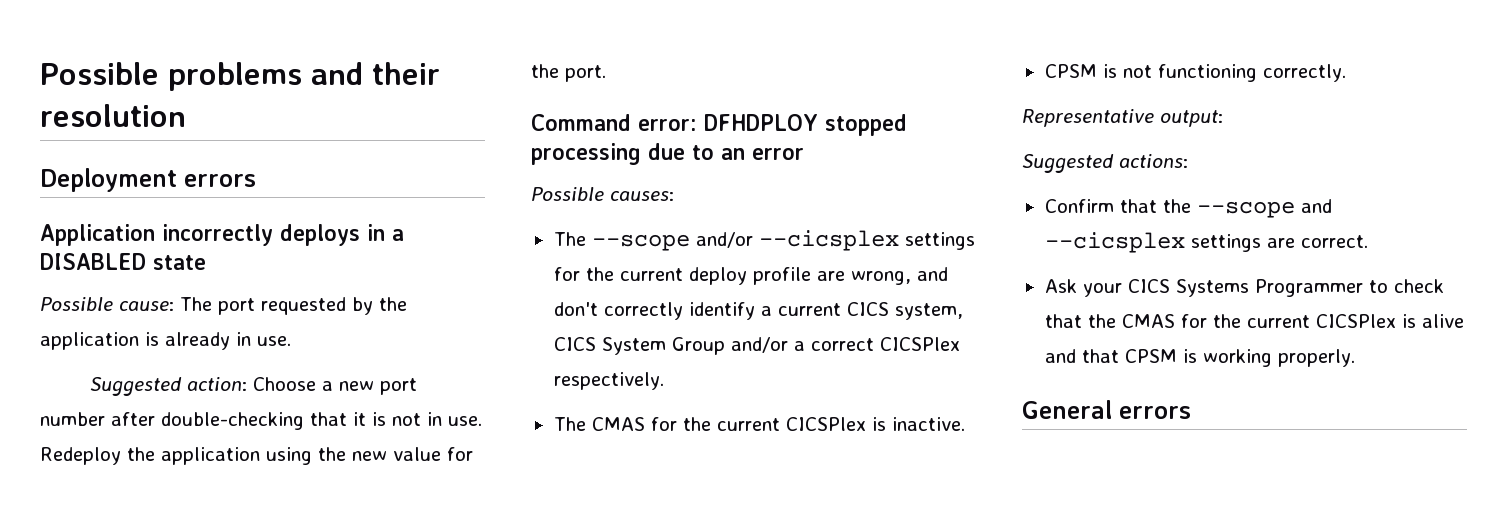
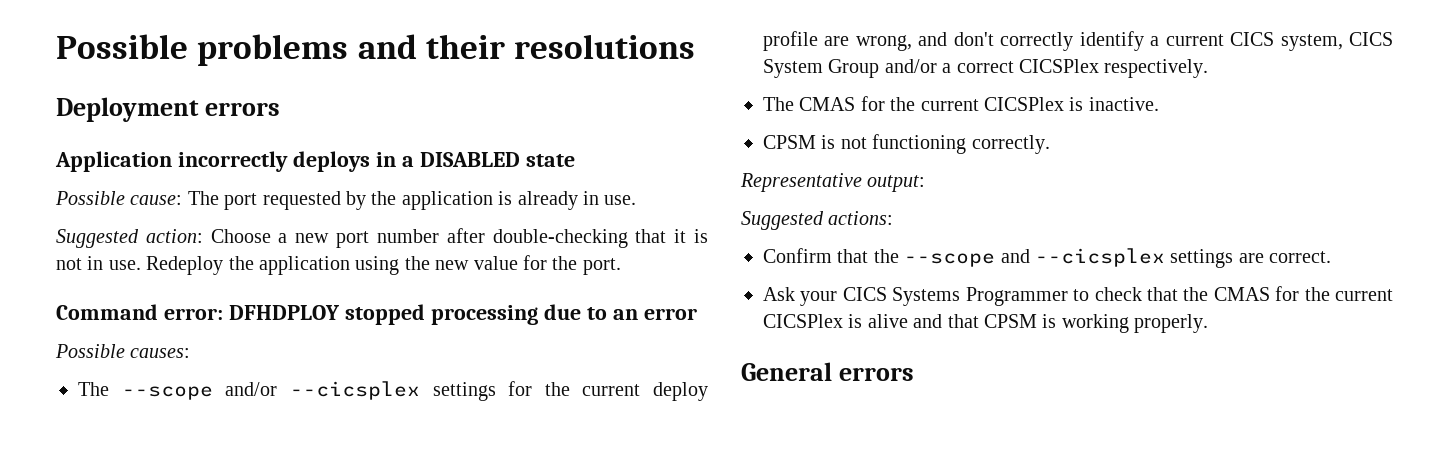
[40,104,186,127] resolution -> [514,34,696,59] resolutions

